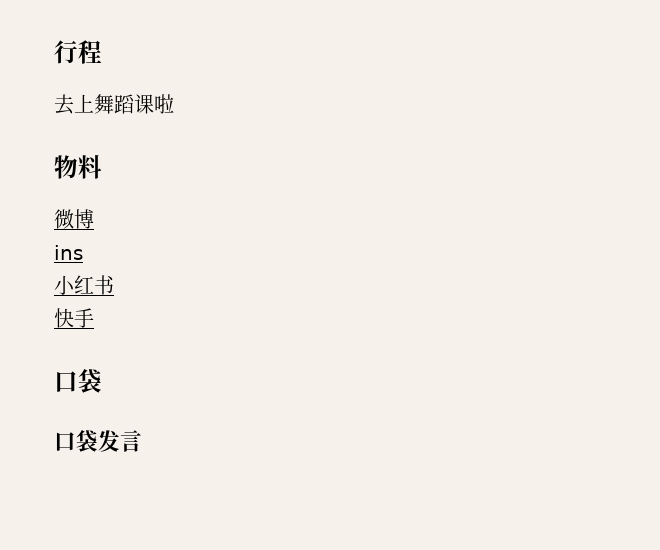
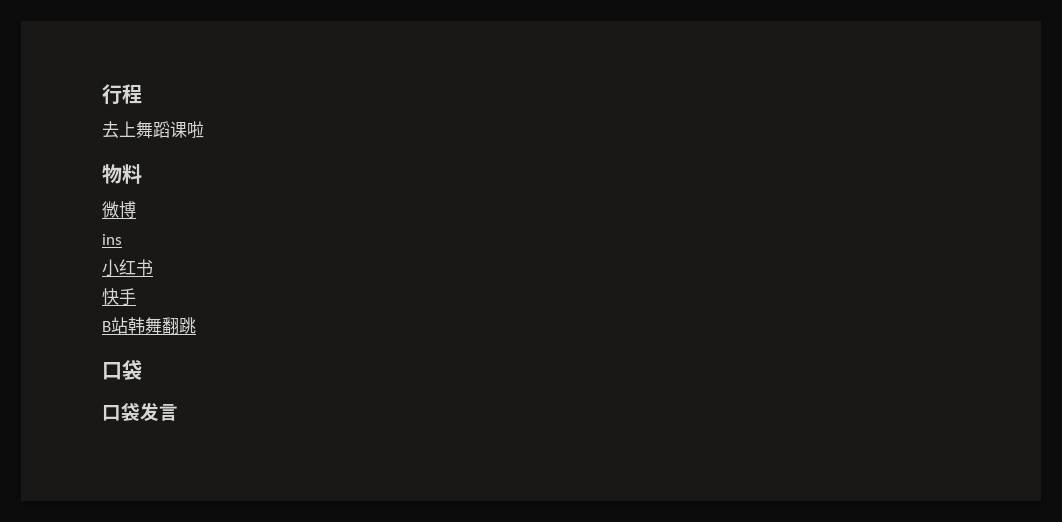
(94, 318) none -> [102,317,196,334] // B站韩舞翻跳

